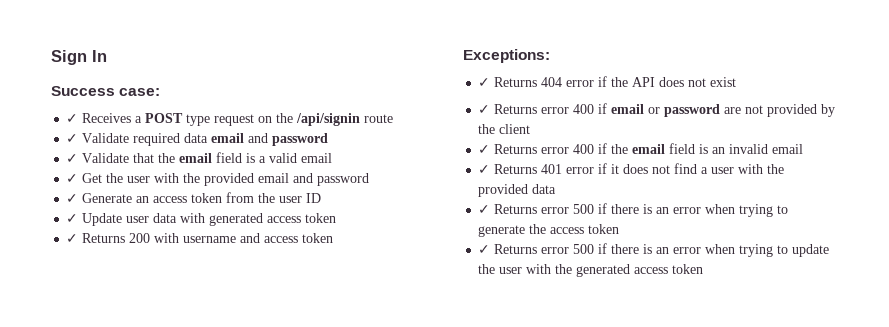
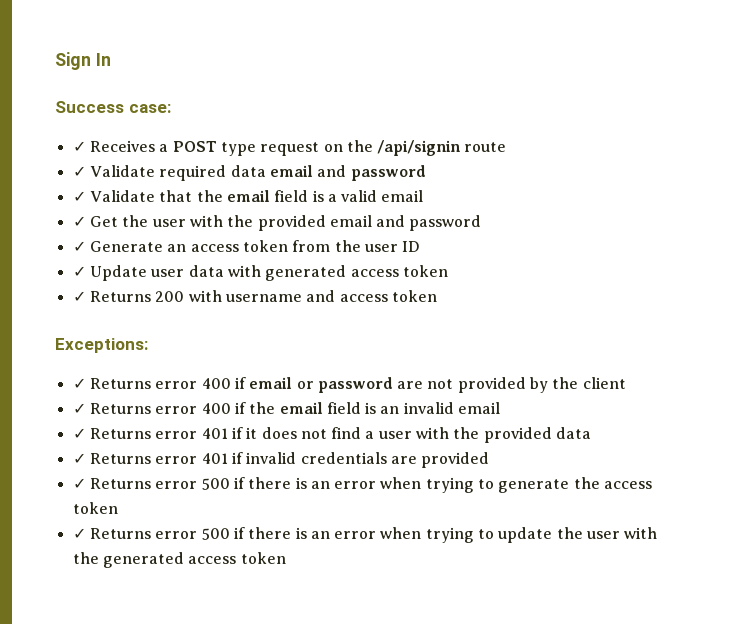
[478,76,737,87] // ✓ Returns 404 error if the API does not exist -> (148, 345) none
[541,164,595,174] 401 error -> [155,428,228,439] error 401
(557, 189) none -> [72,452,490,468] // ✓ Returns error 401 if invalid credentials are provided

